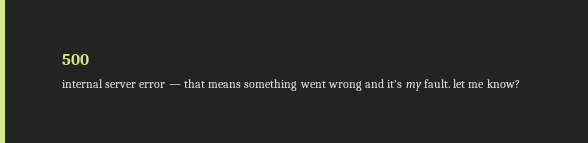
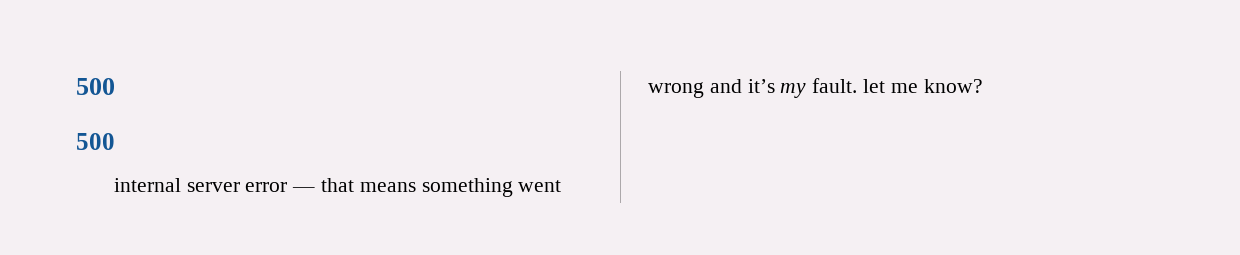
[62,54,89,65] 500 -> [76,78,115,95] [76,133,115,150] 500 // 500

